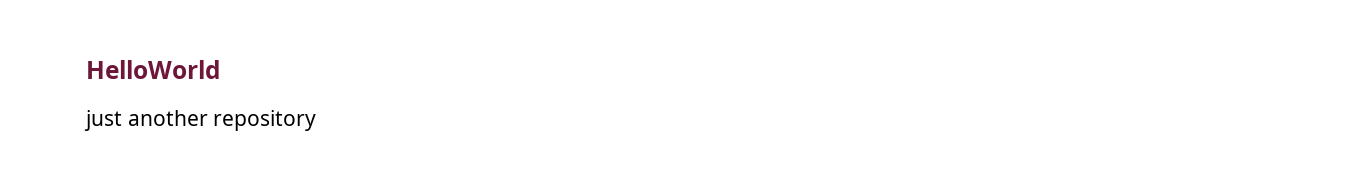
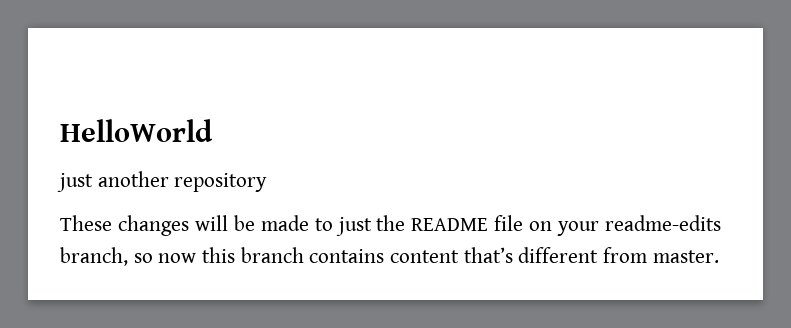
(317, 120) none -> [60,215,722,236] [60,247,719,266] // These changes will be made to just the README file on your readme-edits branch, so now this branch contains content that’s different from master.

